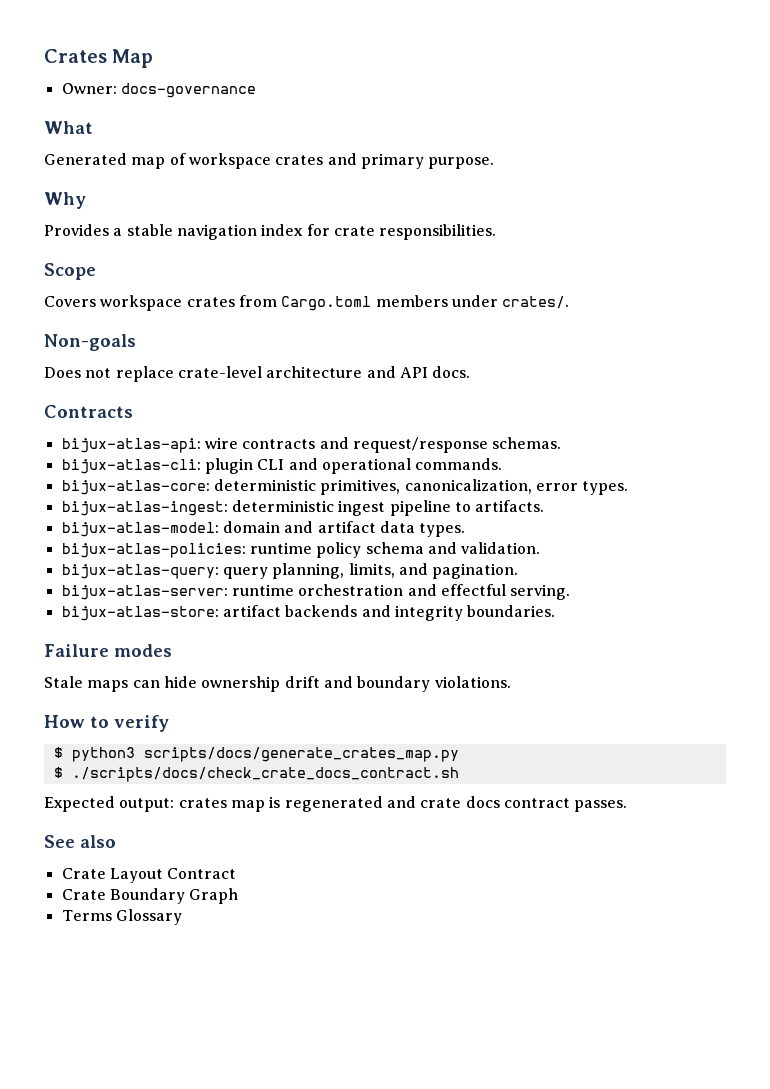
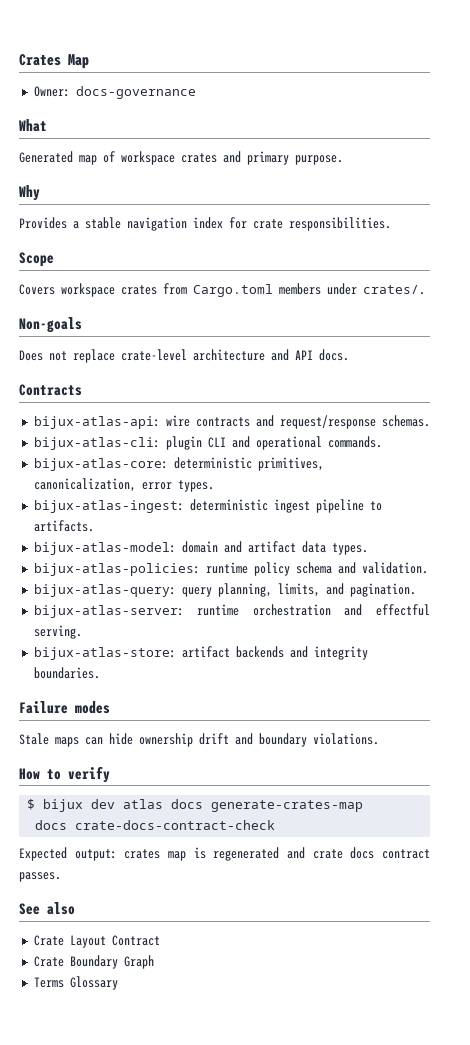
[71,747,459,762] [53,767,459,782] python3 scripts/docs/generate_crates_map.py // $ ./scripts/docs/check_crate_docs_contract.sh -> [43,799,364,812] [35,820,276,830] bijux dev atlas docs generate-crates-map // docs crate-docs-contract-check

